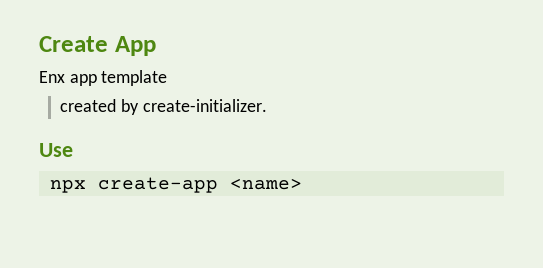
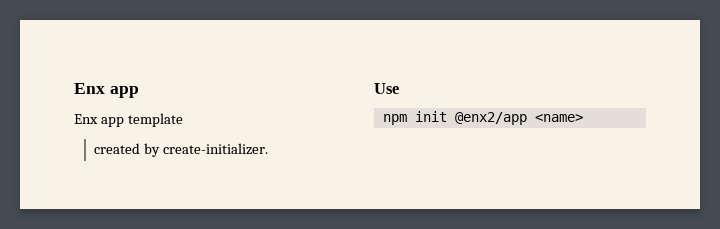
[39,36,156,56] Create App -> [74,83,139,98] Enx app
[49,177,218,193] npx create-app -> [382,111,527,125] npm init @enx2/app

